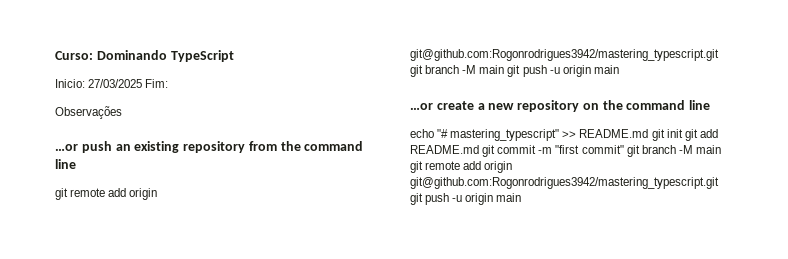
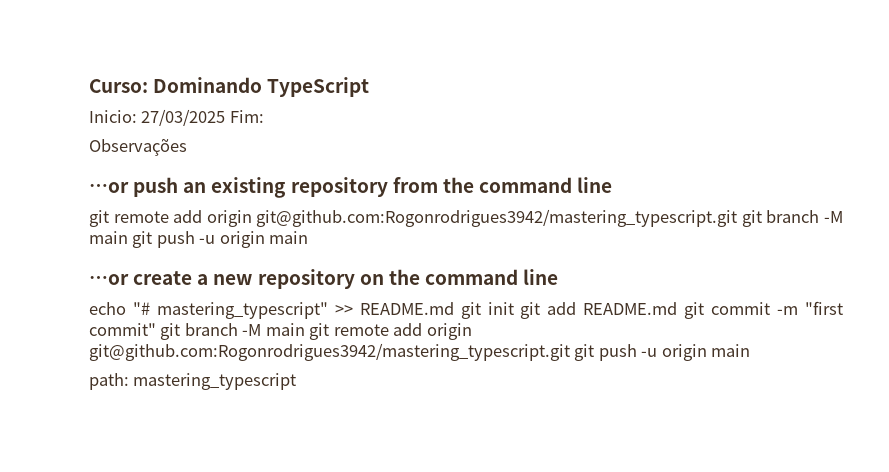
(522, 197) none -> [89,373,297,390] // path: mastering_typescript

